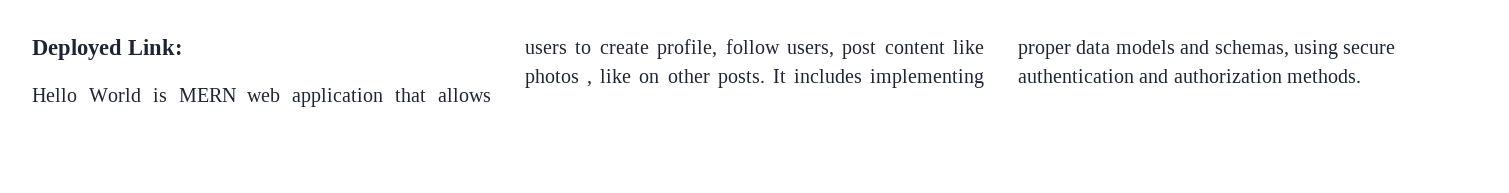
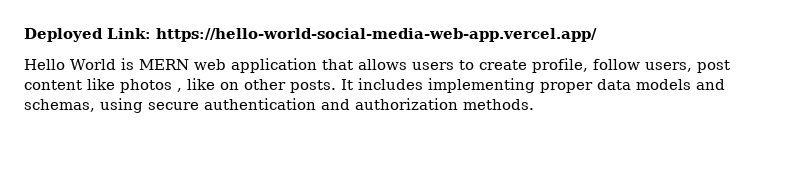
(184, 47) none -> [156,28,597,42] https://hello-world-social-media-web-app.vercel.app/

